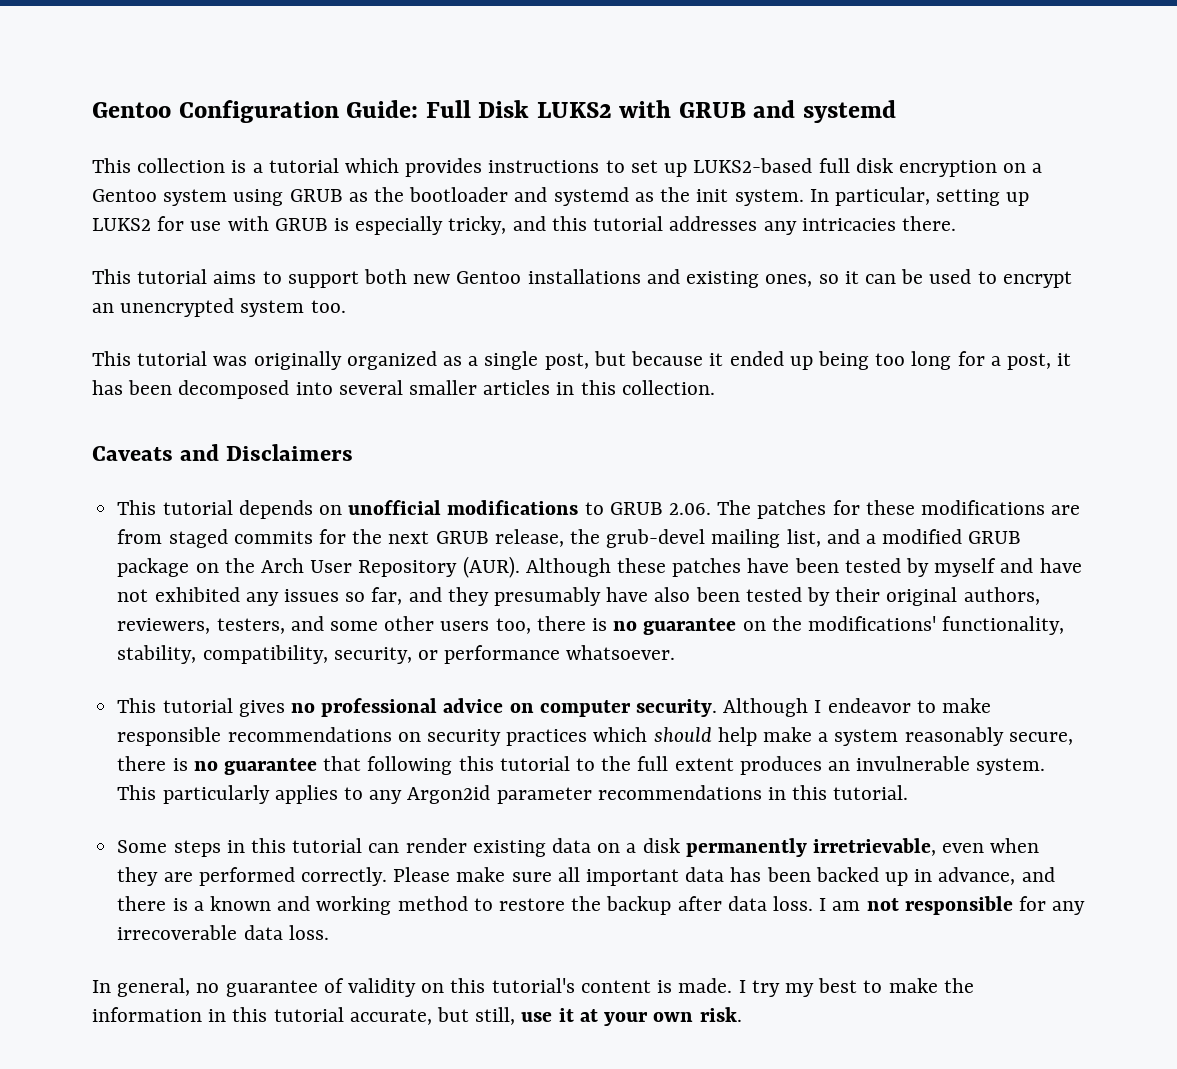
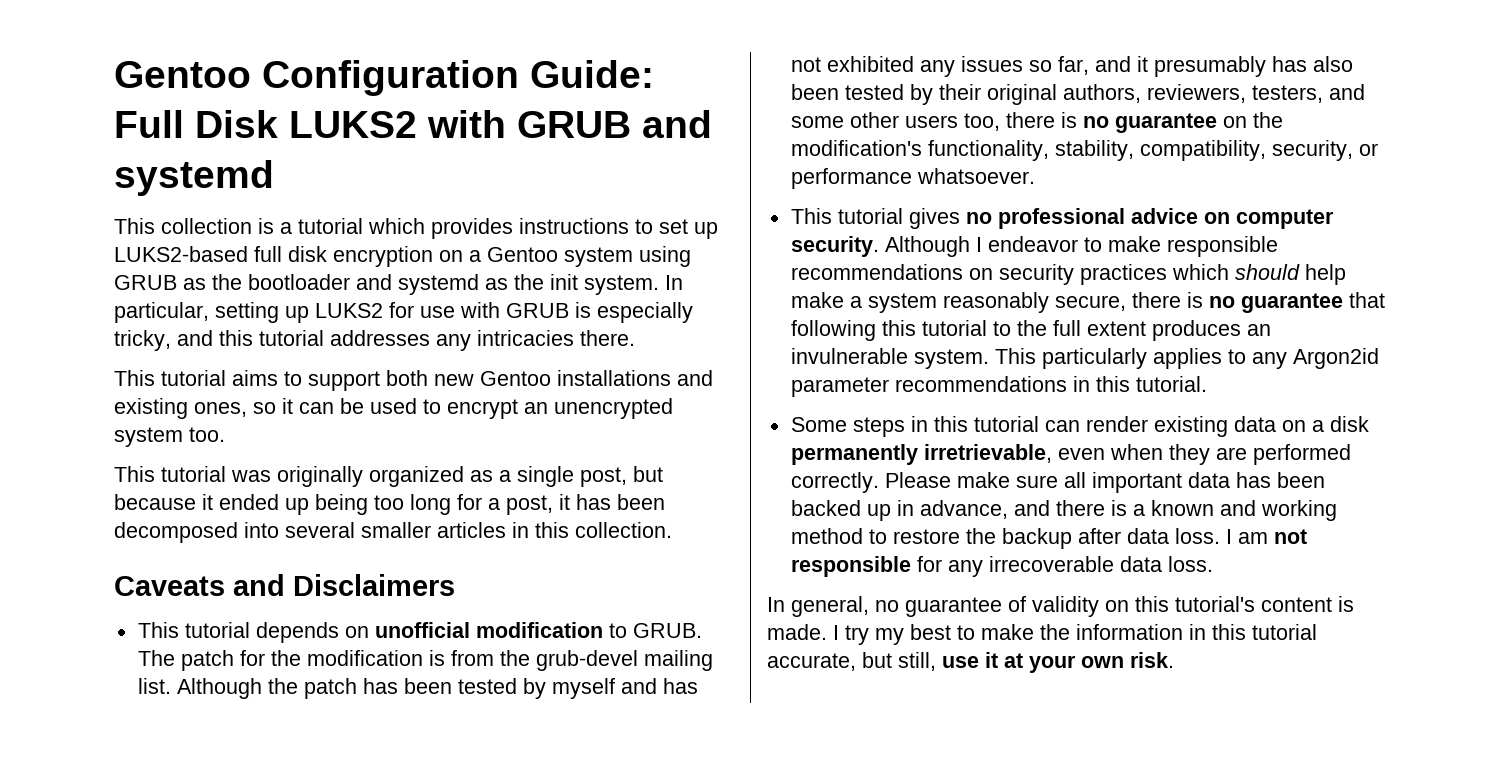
[447,500,1081,519] [117,529,1022,548] [117,556,790,578] modifications to GRUB 2.06. The patches for these modifications are from staged commits for the next GRUB release, the grub-devel mailing list, and a modified GRUB package on the Arch User Repository (AUR). Although these patches have -> [475,622,702,638] [137,650,713,671] [137,678,398,699] modification to GRUB. The patch for the modification is from the grub-devel mailing list. Although the patch has
[1039,558,1082,573] have -> [662,678,698,694] has
[447,587,649,606] they presumably have -> [1136,56,1307,77] it presumably has
[808,616,937,631] modifications' -> [790,140,922,156] modification's

